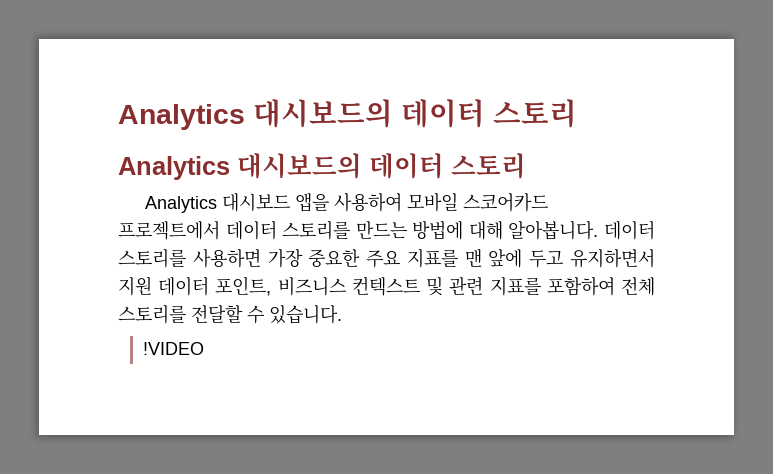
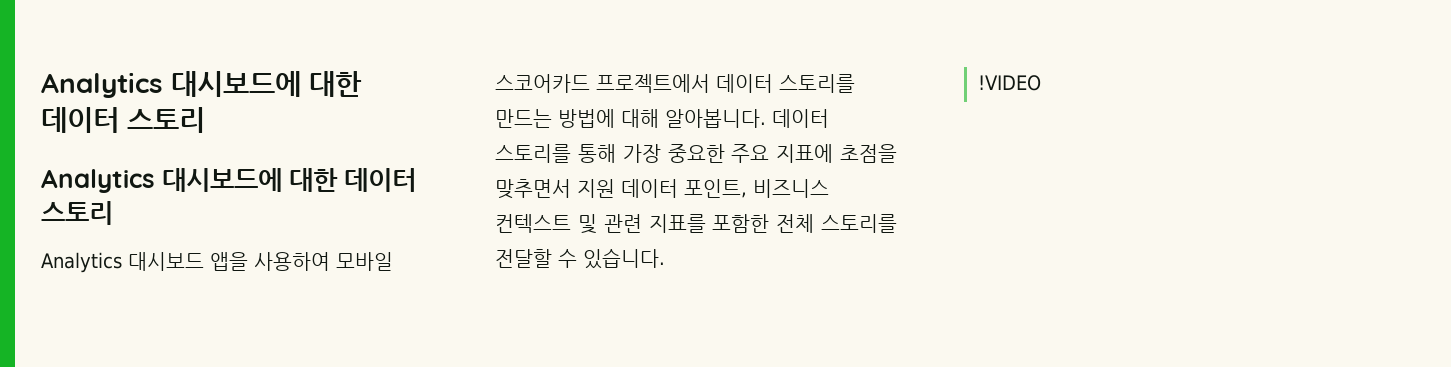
[118,99,577,130] [118,153,362,180] Analytics 대시보드의 데이터 스토리 // Analytics 대시보드의 -> [41,71,362,98] [41,107,205,133] [41,168,339,193] Analytics 대시보드에 대한 데이터 스토리 // Analytics 대시보드에 대한
[192,249,261,268] 사용하면 -> [577,144,616,163] 통해
[406,248,655,268] 지표를 맨 앞에 두고 유지하면서 -> [776,144,897,163] [495,179,571,199] 지표에 초점을 맞추면서
[546,277,615,296] 포함하여 -> [712,214,770,233] 포함한

